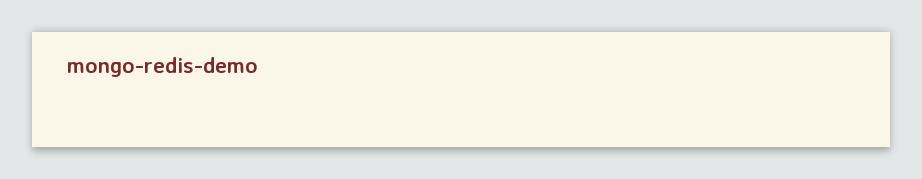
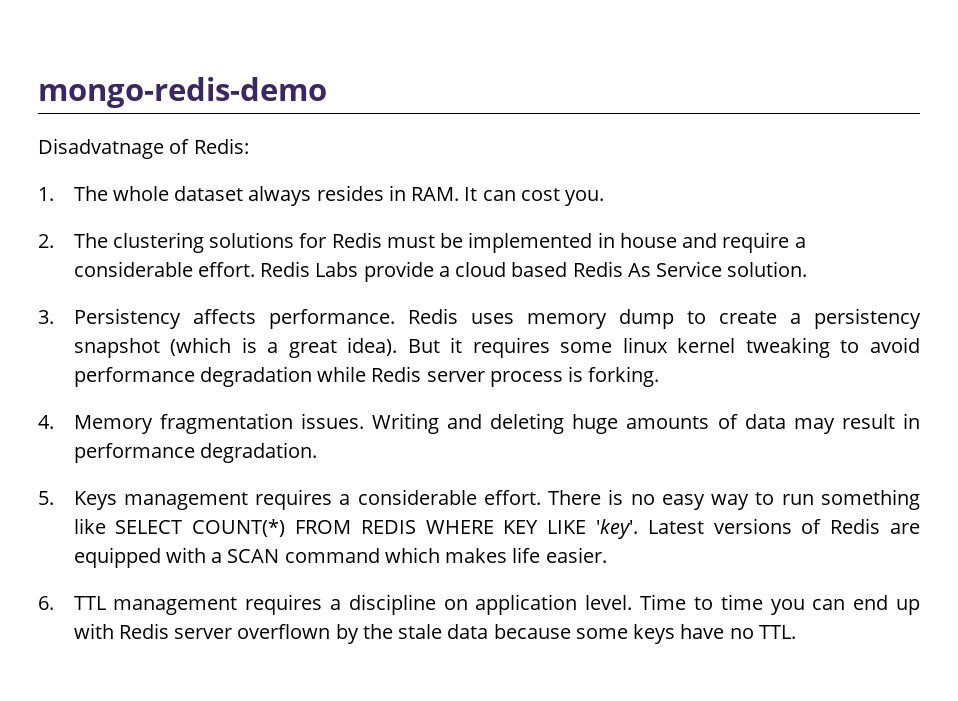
(258, 67) none -> [38,138,249,159] [38,185,605,206] [38,232,806,253] [73,261,808,282] [38,308,922,329] [73,337,920,358] [73,366,660,387] [38,413,920,434] [73,442,317,463] [38,489,921,510] [73,518,920,539] [73,547,607,568] [38,594,921,615] [73,623,797,644] // Disadvatnage of Redis: // 1. The whole dataset always resides in RAM. It can cost you. // 2. The clustering solutions for Redis must be implemented in house and require a considerable effort. Redis Labs provide a cloud based Redis As Service solution. // 3. Persistency affects performance. Redis uses memory dump to create a persistency snapshot (which is a great idea). But it requires some linux kernel tweaking to avoid performance degradation while Redis server process is forking. // 4. Memory fragmentation issues. Writing and deleting huge amounts of data may result in performance degradation. // 5. Keys management requires a considerable effort. There is no easy way to run something like SELECT COUNT(*) FROM REDIS WHERE KEY LIKE 'key'. Latest versions of Redis are equipped with a SCAN command which makes life easier. // 6. TTL management requires a discipline on application level. Time to time you can end up with Redis server overflown by the stale data because some keys have no TTL.

